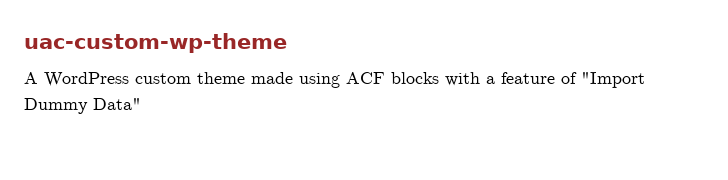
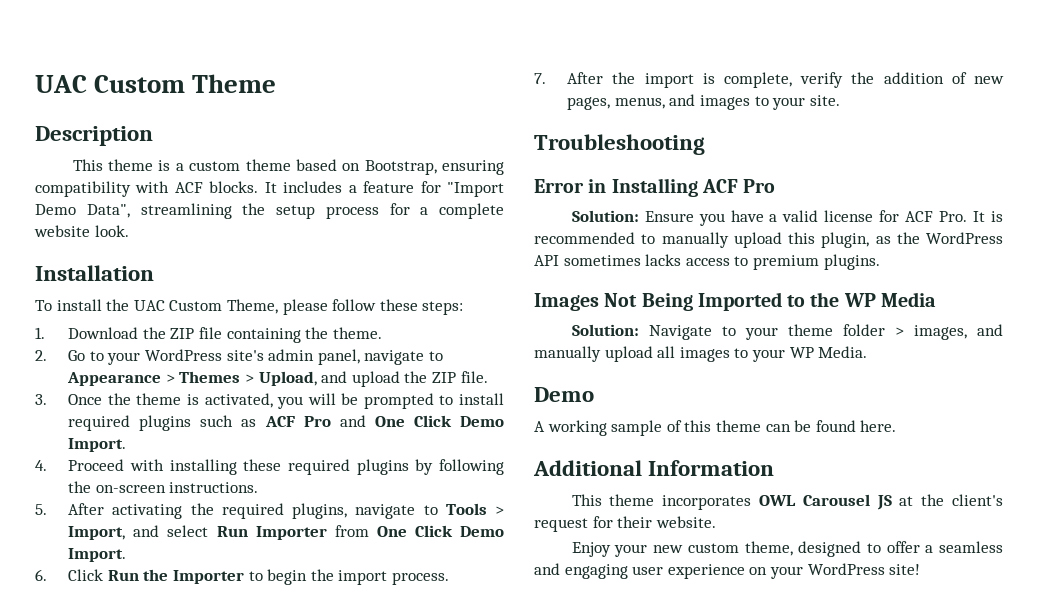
[24,33,287,53] [24,72,645,88] [24,98,141,114] uac-custom-wp-theme // A WordPress custom theme made using ACF blocks with a feature of "Import Dummy Data" -> [35,74,277,93] [35,126,153,146] [72,159,505,175] [35,181,505,197] [35,203,504,219] [34,225,129,237] [35,265,154,281] [35,299,464,315] [35,327,382,343] [35,349,443,365] [67,371,488,387] [35,393,504,409] [68,415,504,431] [68,438,127,452] [35,459,504,475] [68,481,259,493] [35,503,504,519] [68,525,504,540] [68,548,127,562] [35,569,449,585] [534,72,1005,88] [567,94,840,110] [534,134,705,155] [534,178,776,197] [571,210,1004,226] [534,232,1003,248] [534,254,880,270] [534,292,936,311] [571,324,1003,340] [534,346,868,362] [534,387,594,402] [534,420,897,436] [533,460,775,476] [571,494,1003,510] [534,516,716,532] [571,541,1003,557] [534,563,921,579] UAC Custom Theme // Description // This theme is a custom theme based on Bootstrap, ensuring compatibility with ACF blocks. It includes a feature for "Import Demo Data", streamlining the setup process for a complete website look. // Installation // To install the UAC Custom Theme, please follow these steps: // 1. Download the ZIP file containing the theme. // 2. Go to your WordPress site's admin panel, navigate to Appearance > Themes > Upload, and upload the ZIP file. // 3. Once the theme is activated, you will be prompted to install required plugins such as ACF Pro and One Click Demo Import. // 4. Proceed with installing these required plugins by following the on-screen instructions. // 5. After activating the required plugins, navigate to Tools > Import, and select Run Importer from One Click Demo Import. // 6. Click Run the Importer to begin the import process. // 7. After the import is complete, verify the addition of new pages, menus, and images to your site. // Troubleshooting // Error in Installing ACF Pro // Solution: Ensure you have a valid license for ACF Pro. It is recommended to manually upload this plugin, as the WordPress API sometimes lacks access to premium plugins. // Images Not Being Imported to the WP Media // Solution: Navigate to your theme folder > images, and manually upload all images to your WP Media. // Demo // A working sample of this theme can be found here. // Additional Information // This theme incorporates OWL Carousel JS at the client's request for their website. // Enjoy your new custom theme, designed to offer a seamless and engaging user experience on your WordPress site!

